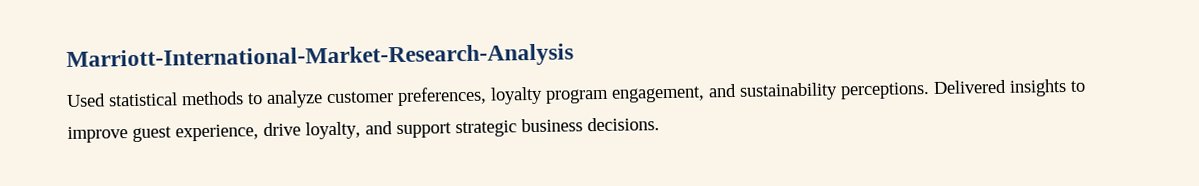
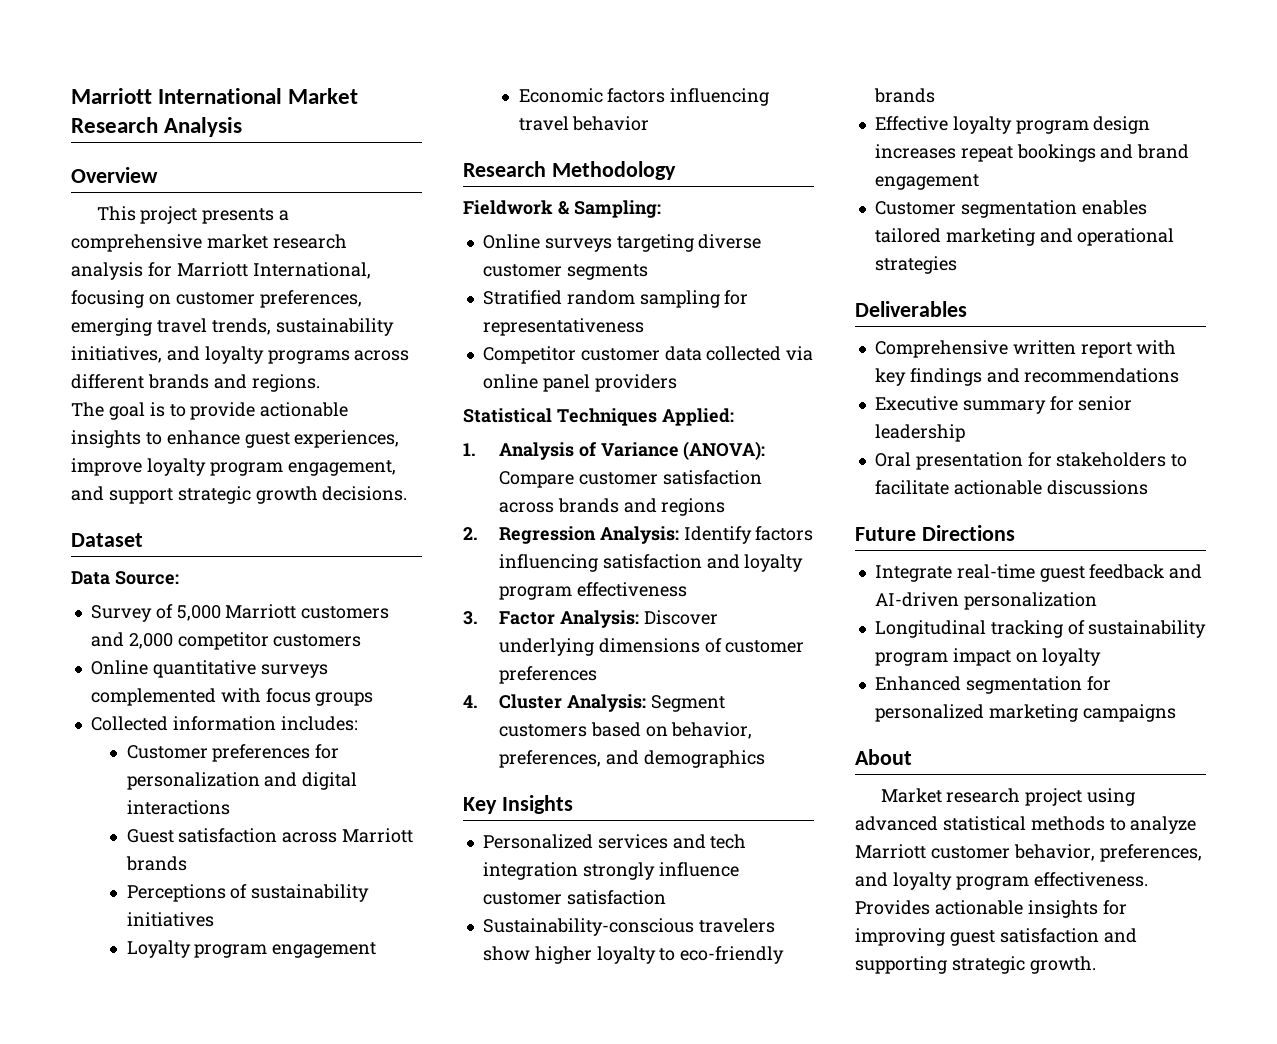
[66,43,574,72] [66,78,1086,108] [67,117,660,143] Marriott-International-Market-Research-Analysis // Used statistical methods to analyze customer preferences, loyalty program engagement, and sustainability perceptions. Delivered insights to improve guest experience, drive loyalty, and support strategic business decisions. -> [71,88,359,104] [71,117,243,137] [71,167,158,183] [96,206,290,224] [71,234,347,252] [71,262,371,280] [71,290,362,308] [71,318,394,336] [71,346,410,364] [71,374,320,392] [71,402,349,420] [71,430,400,448] [71,458,396,476] [71,486,408,504] [71,533,143,547] [71,571,179,585] [90,604,390,622] [90,632,362,650] [90,660,328,678] [90,688,374,706] [90,716,358,731] [126,744,340,762] [126,772,358,790] [126,800,230,815] [126,828,414,843] [125,856,187,871] [126,884,370,902] [126,912,214,927] [126,940,377,958] [518,88,770,106] [518,116,650,131] [463,161,676,180] [463,200,661,218] [482,234,762,252] [482,264,648,280] [482,290,749,308] [482,318,644,336] [482,346,814,364] [482,374,677,392] [463,408,734,426] [463,441,766,460] [498,470,762,488] [498,498,726,516] [463,526,814,544] [498,554,804,572] [498,582,687,600] [463,610,718,628] [498,638,805,656] [498,666,597,684] [463,694,725,712] [498,722,753,739] [498,750,765,768] [463,795,573,814] [482,834,747,849] [482,862,739,880] [482,890,666,905] [482,918,775,936] [482,946,785,964] [873,88,935,103] [874,116,1151,134] [874,144,1190,162] [874,174,979,190] [874,200,1147,218] [874,228,1175,246] [874,256,957,274] [855,301,967,317] [874,340,1177,358] [874,368,1180,386] [874,396,1133,414] [874,424,965,442] [874,452,1188,470] [874,480,1148,495] [855,525,1015,541] [874,564,1203,582] [874,592,1097,610] [874,620,1207,638] [874,648,1102,666] [874,676,1111,694] [874,704,1176,722] [855,749,912,765] [880,788,1136,806] [855,816,1197,834] [855,844,1202,862] [855,872,1148,890] [855,900,1127,918] [855,928,1137,946] [855,956,1096,974] Marriott International Market Research Analysis // Overview // This project presents a comprehensive market research analysis for Marriott International, focusing on customer preferences, emerging travel trends, sustainability initiatives, and loyalty programs across different brands and regions. // The goal is to provide actionable insights to enhance guest experiences, improve loyalty program engagement, and support strategic growth decisions. // Dataset // Data Source: // Survey of 5,000 Marriott customers and 2,000 competitor customers // Online quantitative surveys complemented with focus groups // Collected information includes: // Customer preferences for personalization and digital interactions // Guest satisfaction across Marriott brands // Perceptions of sustainability initiatives // Loyalty program engagement // Economic factors influencing travel behavior // Research Methodology // Fieldwork & Sampling: // Online surveys targeting diverse customer segments // Stratified random sampling for representativeness // Competitor customer data collected via online panel providers // Statistical Techniques Applied: // 1. Analysis of Variance (ANOVA): Compare customer satisfaction across brands and regions // 2. Regression Analysis: Identify factors influencing satisfaction and loyalty program effectiveness // 3. Factor Analysis: Discover underlying dimensions of customer preferences // 4. Cluster Analysis: Segment customers based on behavior, preferences, and demographics // Key Insights // Personalized services and tech integration strongly influence customer satisfaction // Sustainability-conscious travelers show higher loyalty to eco-friendly brands // Effective loyalty program design increases repeat bookings and brand engagement // Customer segmentation enables tailored marketing and operational strategies // Deliverables // Comprehensive written report with key findings and recommendations // Executive summary for senior leadership // Oral presentation for stakeholders to facilitate actionable discussions // Future Directions // Integrate real-time guest feedback and AI-driven personalization // Longitudinal tracking of sustainability program impact on loyalty // Enhanced segmentation for personalized marketing campaigns // About // Market research project using advanced statistical methods to analyze Marriott customer behavior, preferences, and loyalty program effectiveness. Provides actionable insights for improving guest satisfaction and supporting strategic growth.

